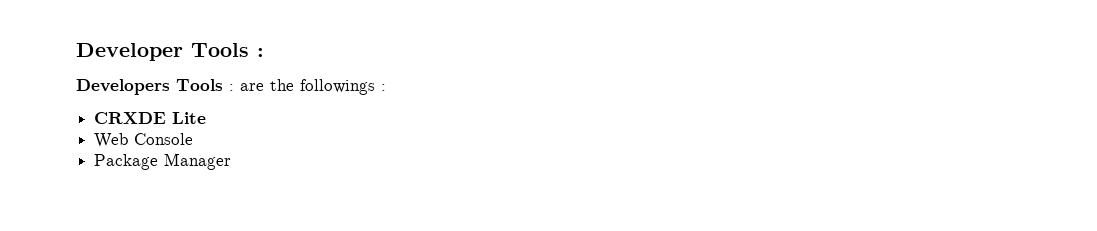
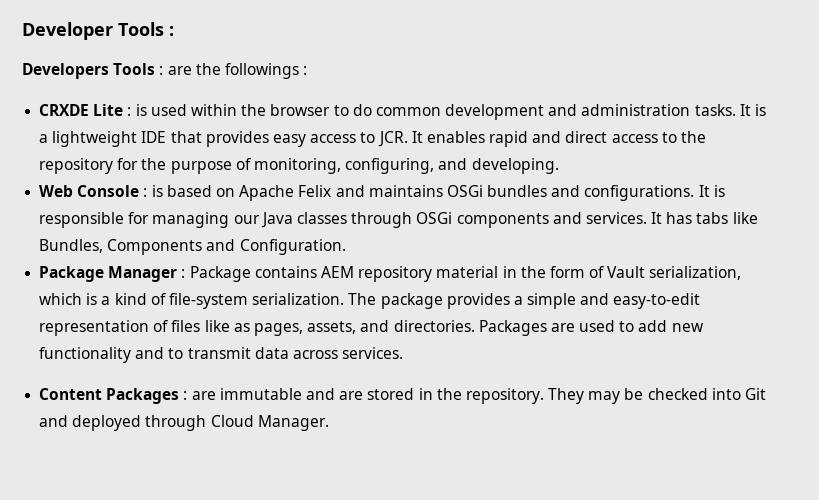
[94,133,194,148] [94,153,232,170] // Web Console // Package Manager -> [127,104,767,120] [39,131,707,147] [39,158,559,174] [39,185,725,201] [39,212,758,228] [39,239,346,255] [39,266,742,282] [39,293,701,309] [39,320,704,336] [39,347,404,363] [39,388,767,404] [39,415,329,431] : is used within the browser to do common development and administration tasks. It is a lightweight IDE that provides easy access to JCR. It enables rapid and direct access to the repository for the purpose of monitoring, configuring, and developing. // Web Console : is based on Apache Felix and maintains OSGi bundles and configurations. It is responsible for managing our Java classes through OSGi components and services. It has tabs like Bundles, Components and Configuration. // Package Manager : Package contains AEM repository material in the form of Vault serialization, which is a kind of file-system serialization. The package provides a simple and easy-to-edit representation of files like as pages, assets, and directories. Packages are used to add new functionality and to transmit data across services. // Content Packages : are immutable and are stored in the repository. They may be checked into Git and deployed through Cloud Manager.

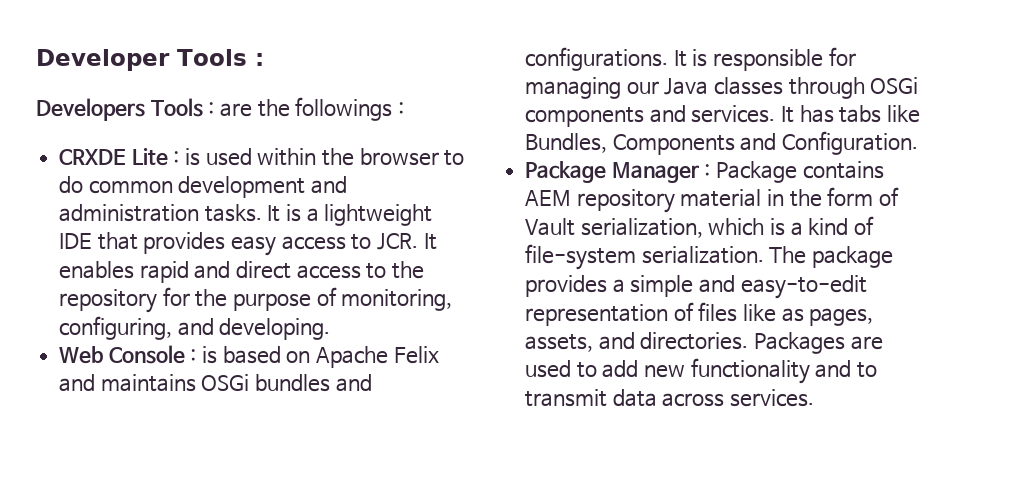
[39,388,767,404] [39,415,329,431] // Content Packages : are immutable and are stored in the repository. They may be checked into Git and deployed through Cloud Manager. -> (815, 398) none

